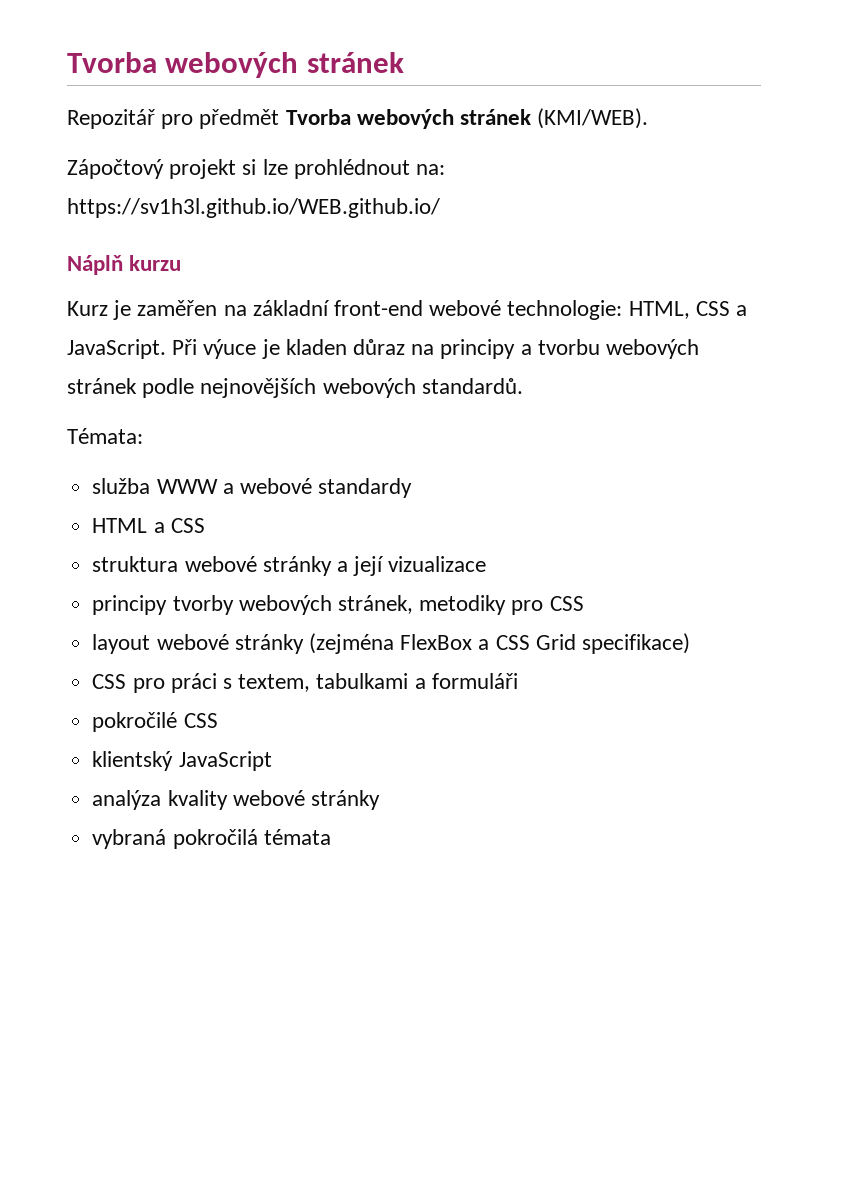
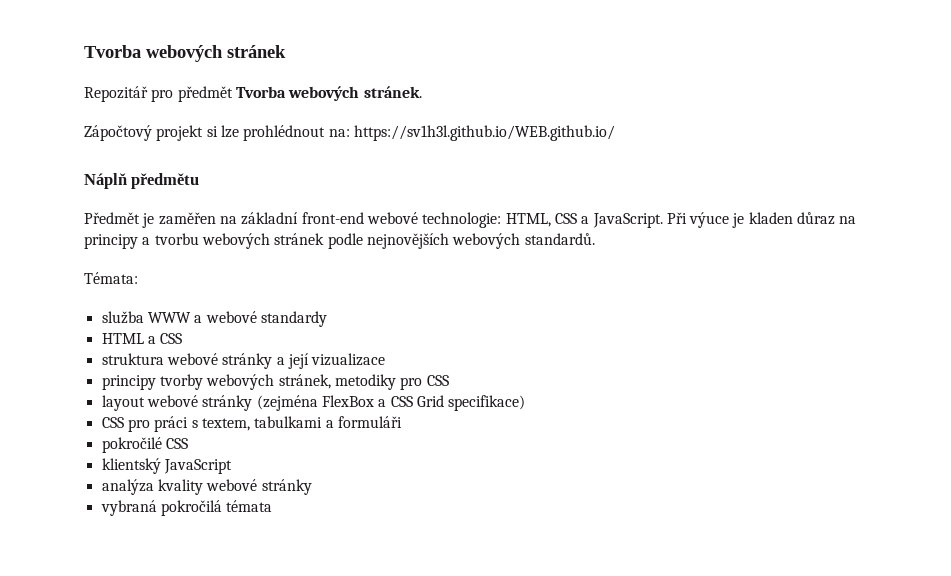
[460,108,649,129] stránek (KMI/WEB). -> [363,86,422,98] stránek.
[129,255,182,271] [67,301,108,316] kurzu // Kurz -> [131,173,200,189] [84,212,140,224] předmětu // Předmět

